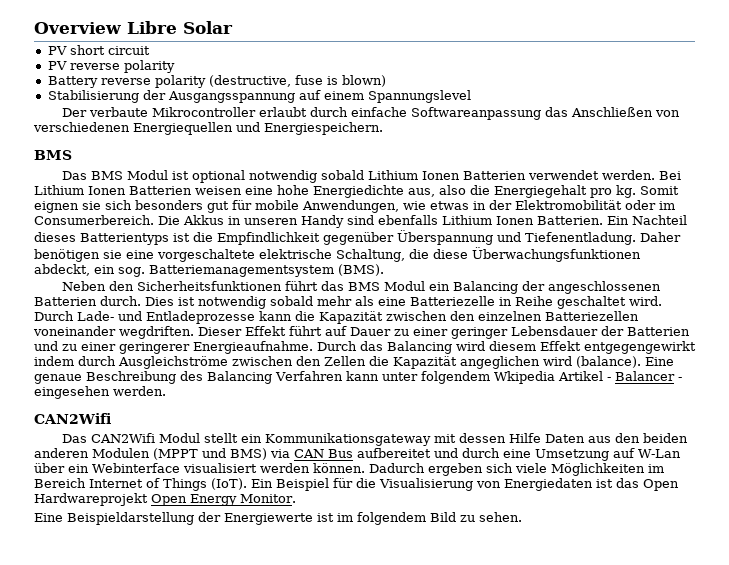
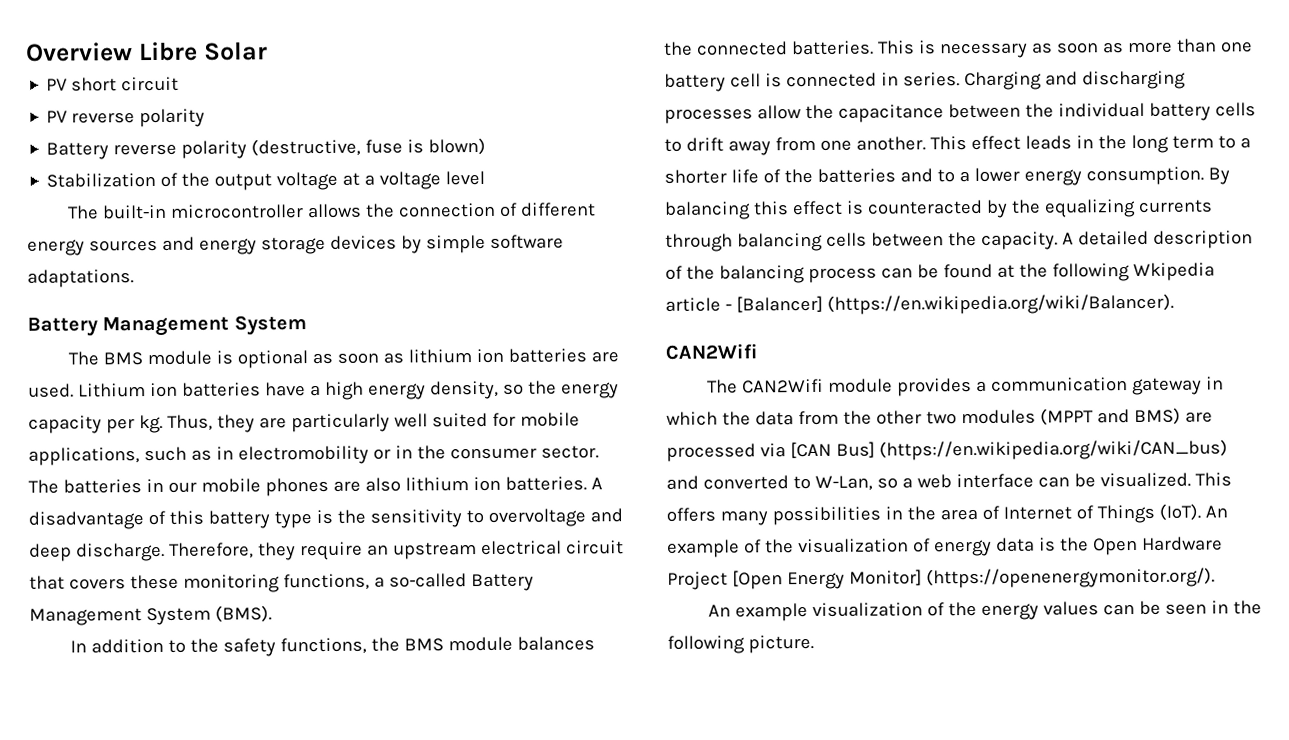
[47,90,471,103] [62,107,681,120] [33,122,383,135] [34,150,72,160] [62,170,682,183] [34,185,679,198] [34,200,675,213] [34,215,687,228] [34,230,681,245] [34,247,641,262] [34,264,384,277] [62,281,662,294] [34,296,662,309] [34,311,639,324] [33,326,690,339] [34,341,696,354] [34,356,674,369] [34,371,682,384] [34,386,166,399] [34,413,111,424] [62,433,689,446] [34,448,681,461] [34,463,664,476] [34,478,679,491] [34,493,296,506] [34,512,522,525] Stabilisierung der Ausgangsspannung auf einem Spannungslevel // Der verbaute Mikrocontroller erlaubt durch einfache Softwareanpassung das Anschließen von verschiedenen Energiequellen und Energiespeichern. // BMS // Das BMS Modul ist optional notwendig sobald Lithium Ionen Batterien verwendet werden. Bei Lithium Ionen Batterien weisen eine hohe Energiedichte aus, also die Energiegehalt pro kg. Somit eignen sie sich besonders gut für mobile Anwendungen, wie etwas in der Elektromobilität oder im Consumerbereich. Die Akkus in unseren Handy sind ebenfalls Lithium Ionen Batterien. Ein Nachteil dieses Batterientyps ist die Empfindlichkeit gegenüber Überspannung und Tiefenentladung. Daher benötigen sie eine vorgeschaltete elektrische Schaltung, die diese Überwachungsfunktionen abdeckt, ein sog. Batteriemanagementsystem (BMS). // Neben den Sicherheitsfunktionen führt das BMS Modul ein Balancing der angeschlossenen Batterien durch. Dies ist notwendig sobald mehr als eine Batteriezelle in Reihe geschaltet wird. Durch Lade- und Entladeprozesse kann die Kapazität zwischen den einzelnen Batteriezellen voneinander wegdriften. Dieser Effekt führt auf Dauer zu einer geringer Lebensdauer der Batterien und zu einer geringerer Energieaufnahme. Durch das Balancing wird diesem Effekt entgegengewirkt indem durch Ausgleichströme zwischen den Zellen die Kapazität angeglichen wird (balance). Eine genaue Beschreibung des Balancing Verfahren kann unter folgendem Wkipedia Artikel - Balancer - eingesehen werden. // CAN2Wifi // Das CAN2Wifi Modul stellt ein Kommunikationsgateway mit dessen Hilfe Daten aus den beiden anderen Modulen (MPPT und BMS) via CAN Bus aufbereitet und durch eine Umsetzung auf W-Lan über ein Webinterface visualisiert werden können. Dadurch ergeben sich viele Möglichkeiten im Bereich Internet of Things (IoT). Ein Beispiel für die Visualisierung von Energiedaten ist das Open Hardwareprojekt Open Energy Monitor. // Eine Beispieldarstellung der Energiewerte ist im folgendem Bild zu sehen. -> [46,170,486,191] [67,202,597,220] [27,234,564,256] [27,269,134,288] [27,315,307,337] [68,348,620,369] [28,380,619,400] [28,412,580,434] [28,445,599,466] [28,476,603,497] [28,508,623,530] [29,540,624,562] [29,573,534,593] [29,605,272,626] [70,636,596,657] [663,38,1253,59] [664,70,1186,92] [664,102,1256,124] [664,134,1251,156] [664,166,1230,186] [664,199,1213,220] [665,230,1253,252] [665,262,1215,284] [665,293,1174,315] [665,343,758,360] [707,376,1225,397] [666,407,1213,426] [666,439,1228,462] [666,472,1232,491] [666,503,1228,526] [667,536,1223,558] [667,567,1215,590] [708,600,1263,622] [667,634,814,654] Stabilization of the output voltage at a voltage level // The built-in microcontroller allows the connection of different energy sources and energy storage devices by simple software adaptations. // Battery Management System // The BMS module is optional as soon as lithium ion batteries are used. Lithium ion batteries have a high energy density, so the energy capacity per kg. Thus, they are particularly well suited for mobile applications, such as in electromobility or in the consumer sector. The batteries in our mobile phones are also lithium ion batteries. A disadvantage of this battery type is the sensitivity to overvoltage and deep discharge. Therefore, they require an upstream electrical circuit that covers these monitoring functions, a so-called Battery Management System (BMS). // In addition to the safety functions, the BMS module balances the connected batteries. This is necessary as soon as more than one battery cell is connected in series. Charging and discharging processes allow the capacitance between the individual battery cells to drift away from one another. This effect leads in the long term to a shorter life of the batteries and to a lower energy consumption. By balancing this effect is counteracted by the equalizing currents through balancing cells between the capacity. A detailed description of the balancing process can be found at the following Wkipedia article - [Balancer] (https://en.wikipedia.org/wiki/Balancer). // CAN2Wifi // The CAN2Wifi module provides a communication gateway in which the data from the other two modules (MPPT and BMS) are processed via [CAN Bus] (https://en.wikipedia.org/wiki/CAN_bus) and converted to W-Lan, so a web interface can be visualized. This offers many possibilities in the area of Internet of Things (IoT). An example of the visualization of energy data is the Open Hardware Project [Open Energy Monitor] (https://openenergymonitor.org/). // An example visualization of the energy values can be seen in the following picture.

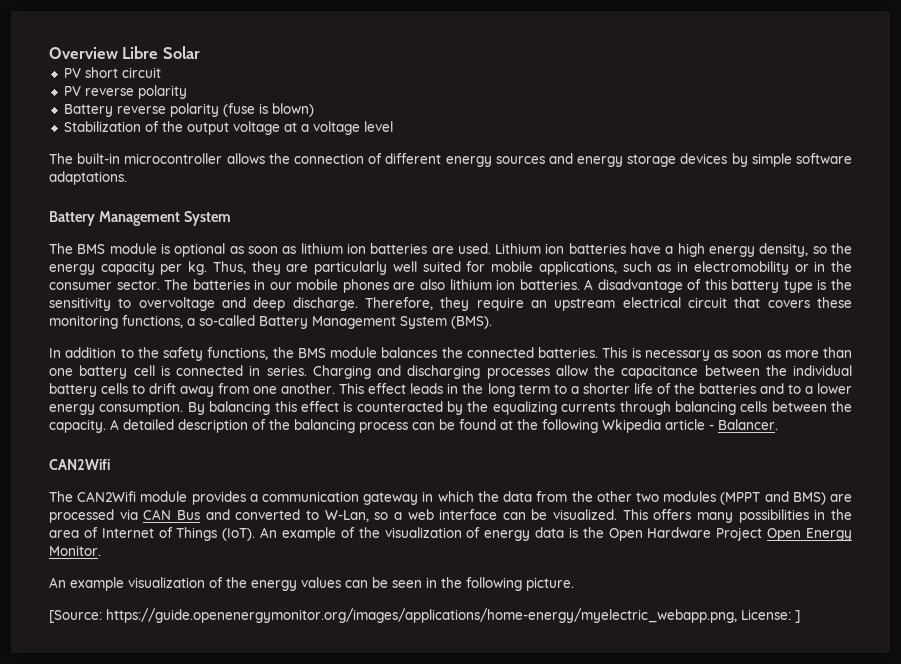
[251,138,404,157] (destructive, fuse -> [222,103,255,117] (fuse
[735,293,1174,315] [Balancer] (https://en.wikipedia.org/wiki/Balancer). -> [718,419,778,430] Balancer.
[789,439,1228,461] [CAN Bus] (https://en.wikipedia.org/wiki/CAN_bus) -> [143,509,200,520] CAN Bus
[731,567,1215,590] [Open Energy Monitor] (https://openenergymonitor.org/). -> [767,528,853,541] [49,545,101,556] Open Energy Monitor.
(814, 644) none -> [49,608,800,623] // [Source: https://guide.openenergymonitor.org/images/applications/home-energy/myelectric_webapp.png, License: ]

